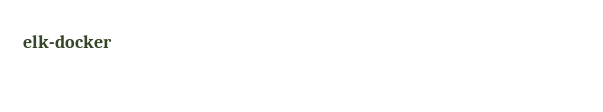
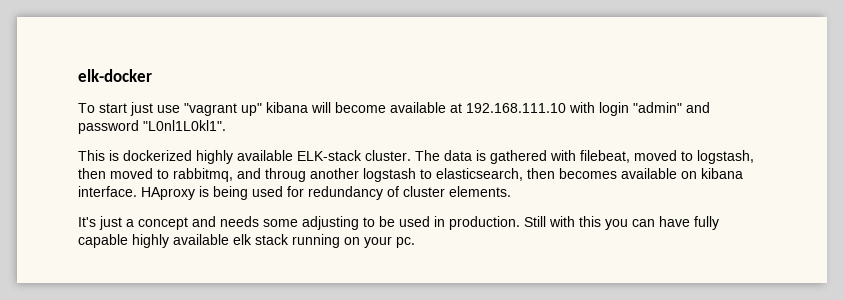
(112, 41) none -> [78,102,710,116] [78,120,226,134] [78,150,754,164] [78,168,743,182] [78,186,511,200] [78,216,719,230] [78,234,415,248] // To start just use "vagrant up" kibana will become available at 192.168.111.10 with login "admin" and password "L0nl1L0kl1". // This is dockerized highly available ELK-stack cluster. The data is gathered with filebeat, moved to logstash, then moved to rabbitmq, and throug another logstash to elasticsearch, then becomes available on kibana interface. HAproxy is being used for redundancy of cluster elements. // It's just a concept and needs some adjusting to be used in production. Still with this you can have fully capable highly available elk stack running on your pc.

